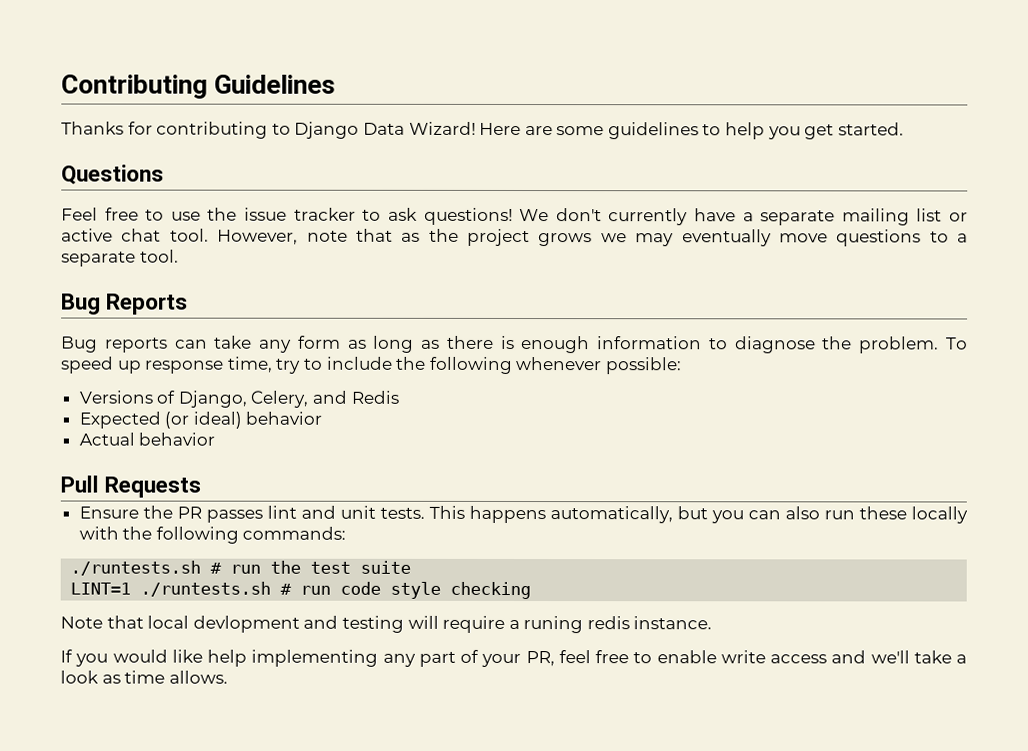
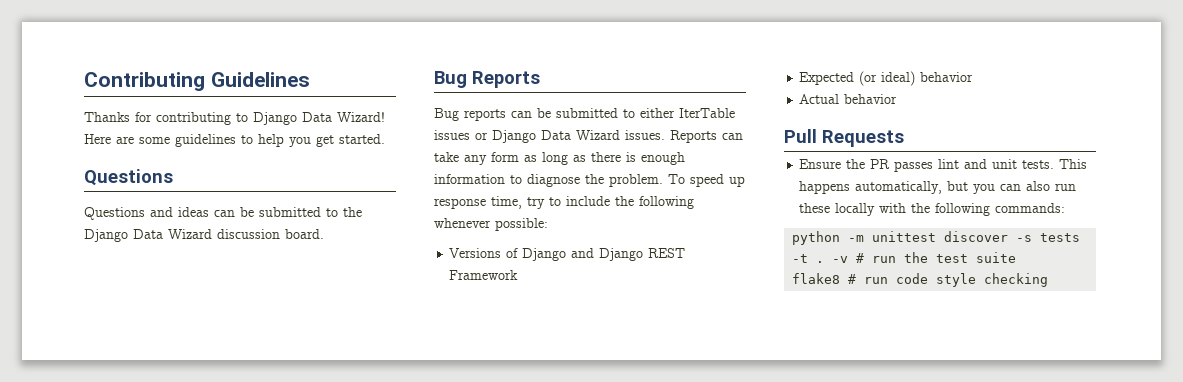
[61,207,968,226] [61,228,968,247] [61,249,179,267] Feel free to use the issue tracker to ask questions! We don't currently have a separate mailing list or active chat tool. However, note that as the project grows we may eventually move questions to a separate tool. -> [84,207,362,220] [84,229,324,242] Questions and ideas can be submitted to the Django Data Wizard discussion board.
(208, 344) none -> [537,108,735,118] [434,130,743,143] be submitted to either IterTable issues or Django Data Wizard issues. Reports can
[177,390,399,408] Django, Celery, and Redis -> [522,248,686,261] [449,270,519,280] Django and Django REST Framework
[70,560,202,576] ./runtests.sh -> [792,231,1081,245] [792,254,849,263] python -m unittest discover -s tests -t . -v
[70,581,272,597] LINT=1 ./runtests.sh -> [792,273,841,284] flake8
[60,615,713,634] [60,649,967,668] [60,670,228,684] // Note that local devlopment and testing will require a runing redis instance. // If you would like help implementing any part of your PR, feel free to enable write access and we'll take a look as time allows. -> (1049, 280) none

